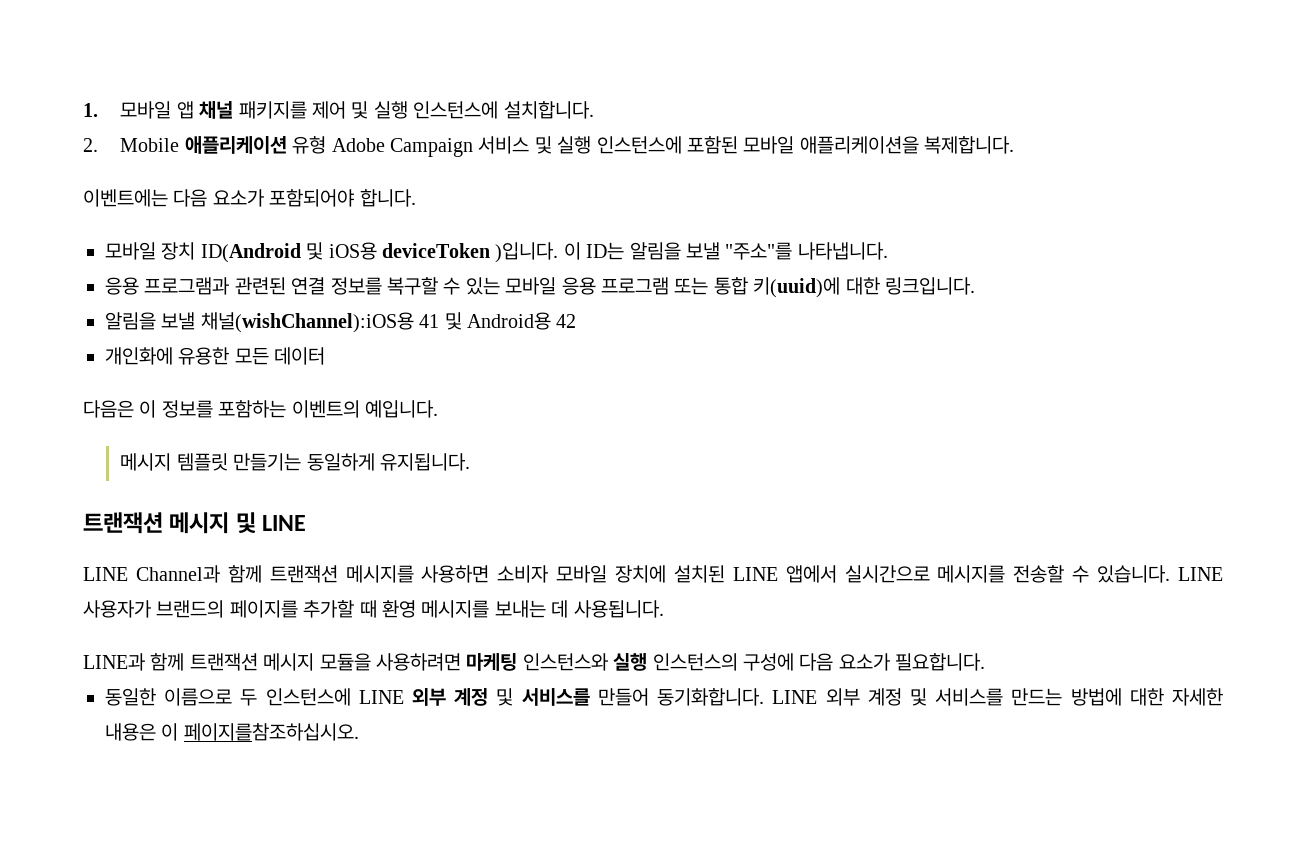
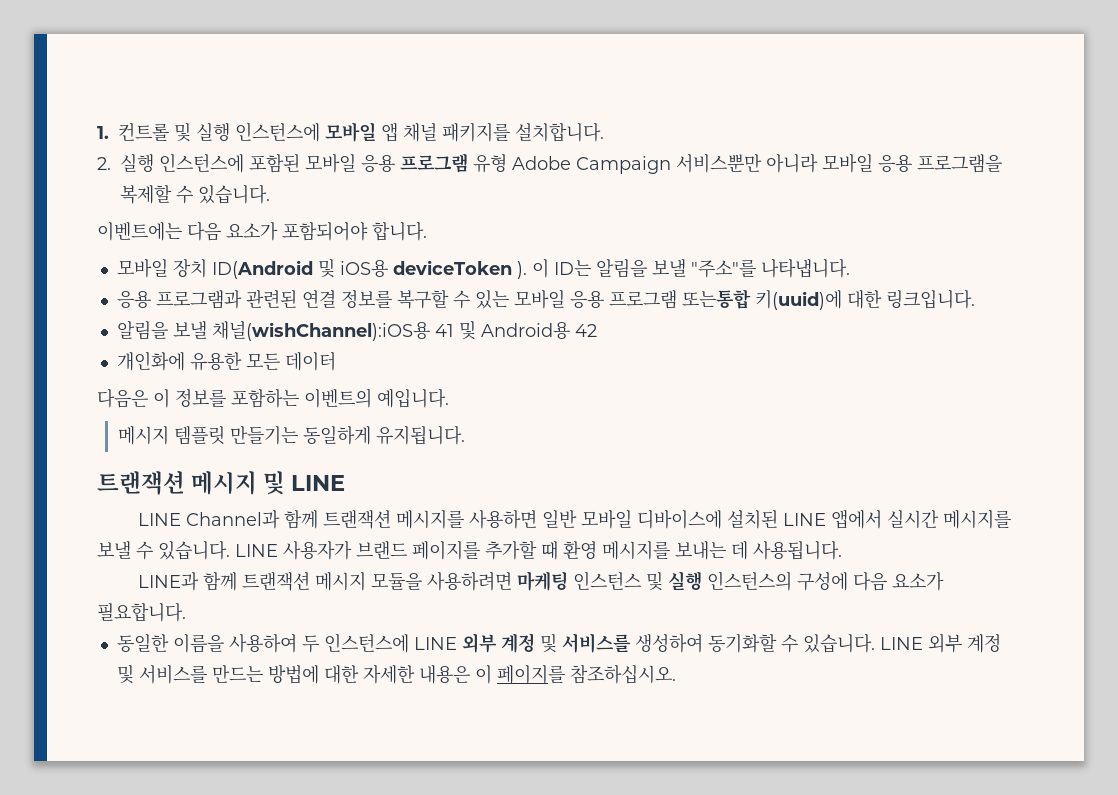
[120,101,594,119] [83,136,1015,157] 모바일 앱 채널 패키지를 제어 및 실행 인스턴스에 설치합니다. // 2. Mobile 애플리케이션 유형 Adobe Campaign 서비스 및 실행 인스턴스에 포함된 모바일 애플리케이션을 복제합니다. -> [118,122,605,142] [97,153,1002,174] [120,184,270,204] 컨트롤 및 실행 인스턴스에 모바일 앱 채널 패키지를 설치합니다. // 2. 실행 인스턴스에 포함된 모바일 응용 프로그램 유형 Adobe Campaign 서비스뿐만 아니라 모바일 응용 프로그램을 복제할 수 있습니다.
[495,242,559,263] )입니다. -> [516,261,527,279] ).
[674,277,748,295] 또는 통합 -> [681,289,751,309] 또는통합
[497,565,1065,583] 소비자 모바일 장치에 설치된 LINE 앱에서 실시간으로 메시지를 전송할 -> [541,509,1011,529] [97,541,131,559] 일반 모바일 디바이스에 설치된 LINE 앱에서 실시간 메시지를 보낼
[156,600,225,618] 브랜드의 -> [356,541,407,559] 브랜드
[522,653,608,671] 인스턴스와 -> [572,571,663,591] 인스턴스 및
[164,688,233,706] 이름으로 -> [172,634,297,653] 이름을 사용하여
[597,688,765,706] 만들어 동기화합니다. -> [634,633,875,653] 생성하여 동기화할 수 있습니다.
[183,723,359,741] 페이지를참조하십시오. -> [496,664,676,684] 페이지를 참조하십시오.

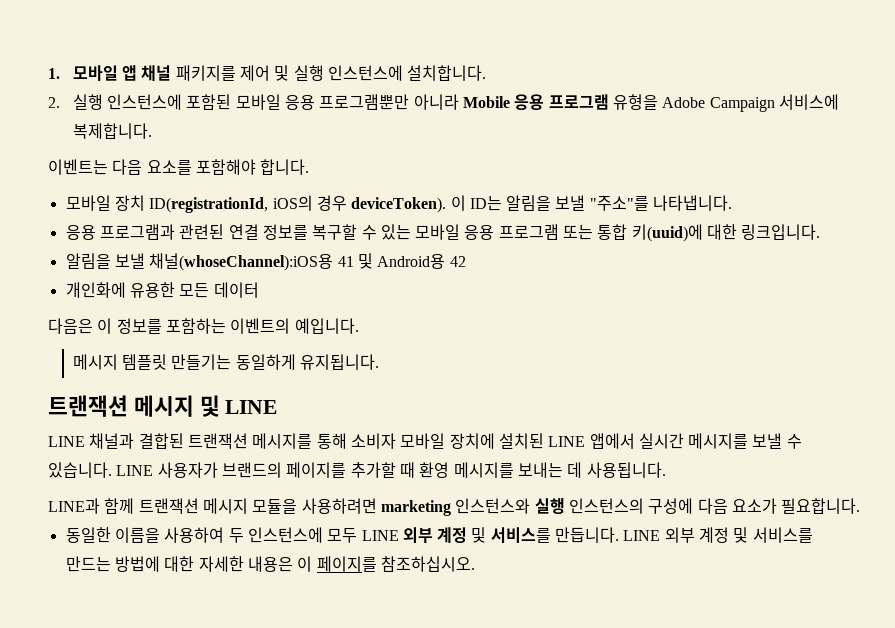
[118,122,511,142] 컨트롤 및 실행 인스턴스에 모바일 앱 채널 패키지를 -> [72,65,403,81] 모바일 앱 채널 패키지를 제어 및 실행 인스턴스에
[400,153,1002,174] [120,184,270,204] [97,221,427,241] [116,259,527,279] 프로그램 유형 Adobe Campaign 서비스뿐만 아니라 모바일 응용 프로그램을 복제할 수 있습니다. // 이벤트에는 다음 요소가 포함되어야 합니다. // 모바일 장치 ID(Android 및 iOS용 deviceToken ). -> [319,94,839,112] [72,123,152,139] [48,159,310,175] [65,195,447,213] 프로그램뿐만 아니라 Mobile 응용 프로그램 유형을 Adobe Campaign 서비스에 복제합니다. // 이벤트는 다음 요소를 포함해야 합니다. // 모바일 장치 ID(registrationId, iOS의 경우 deviceToken).
[681,289,751,309] 또는통합 -> [563,224,628,240] 또는 통합
[211,321,430,341] 채널(wishChannel):iOS용 -> [149,253,334,271] 채널(whoseChannel):iOS용
[185,509,722,529] Channel과 함께 트랜잭션 메시지를 사용하면 일반 모바일 디바이스에 -> [89,433,495,449] 채널과 결합된 트랜잭션 메시지를 통해 소비자 모바일 장치에
[356,541,407,559] 브랜드 -> [221,462,282,478] 브랜드의
[516,571,663,591] 마케팅 인스턴스 및 -> [380,498,531,516] marketing 인스턴스와
[413,633,875,653] LINE 외부 계정 및 서비스를 생성하여 동기화할 수 있습니다. -> [327,527,620,543] 모두 LINE 외부 계정 및 서비스를 만듭니다.

